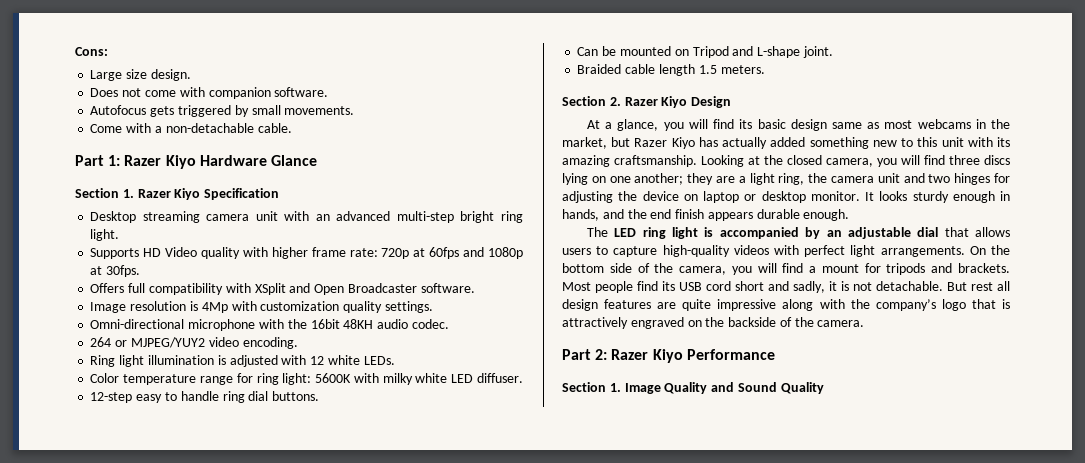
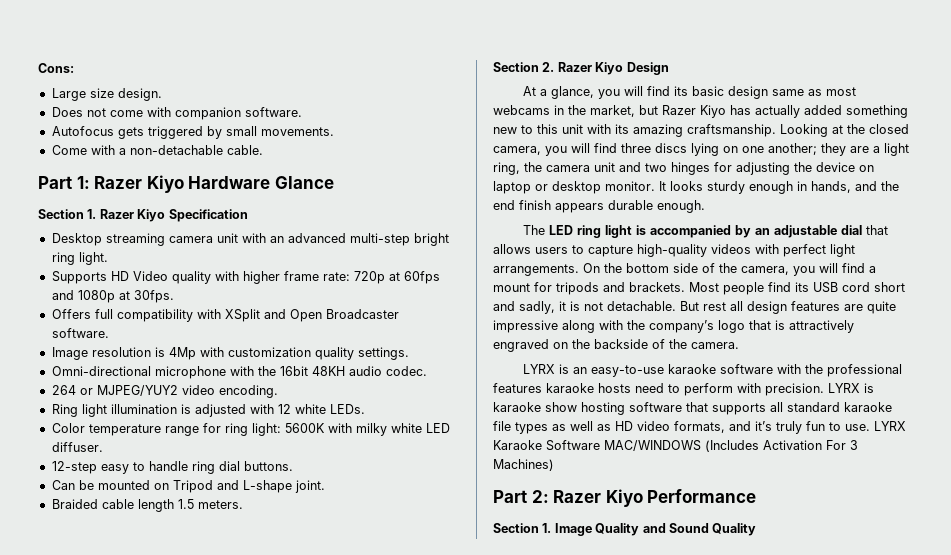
(865, 323) none -> [522,364,902,377] [493,383,874,396] [493,402,892,415] [493,421,906,434] [493,440,858,452] [493,459,554,471] // LYRX is an easy-to-use karaoke software with the professional features karaoke hosts need to perform with precision. LYRX is karaoke show hosting software that supports all standard karaoke file types as well as HD video formats, and it’s truly fun to use. LYRX Karaoke Software MAC/WINDOWS (Includes Activation For 3 Machines)

